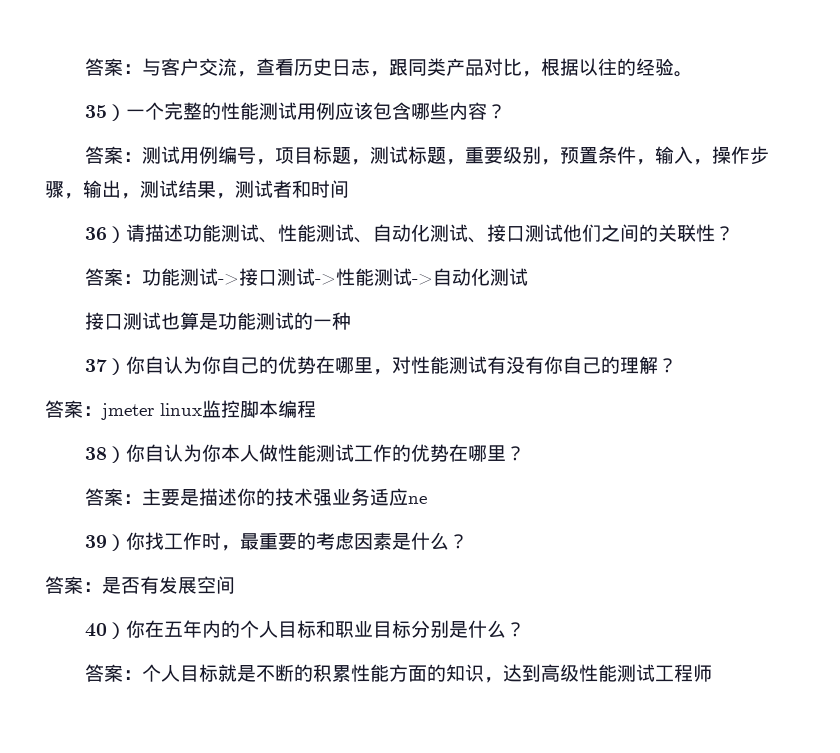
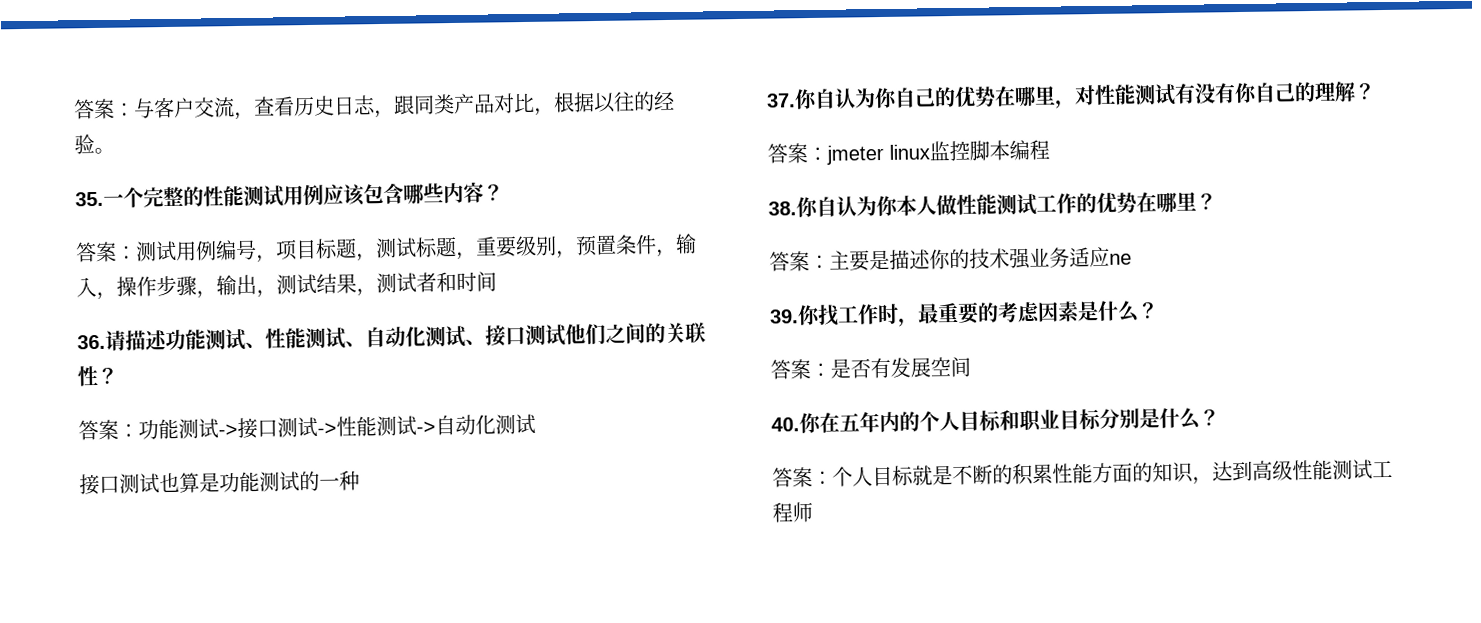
[84,104,126,121] 35） -> [75,191,104,207] 35.
[84,226,126,243] 36） -> [77,334,106,350] 36.
[84,358,126,375] 37） -> [766,93,796,108] 37.
[84,446,126,463] 38） -> [768,201,797,216] 38.
[84,534,126,551] 39） -> [769,309,799,324] 39.
[84,622,126,639] 40） -> [771,417,800,432] 40.

